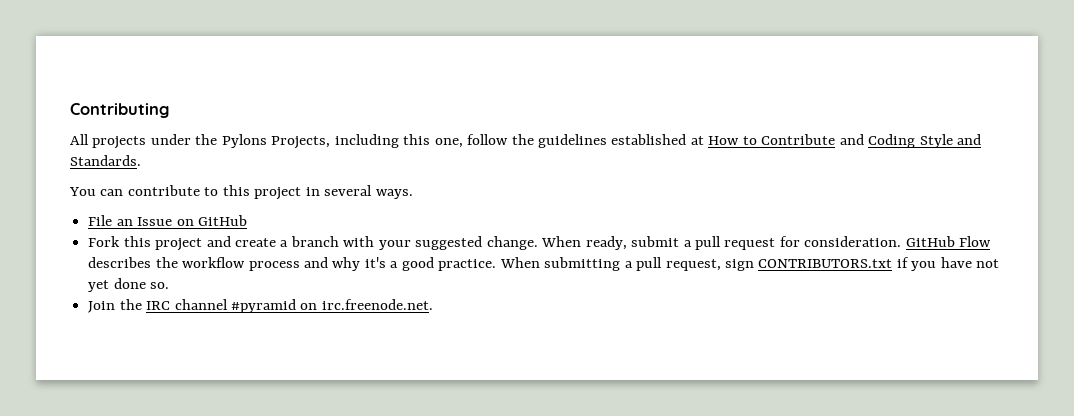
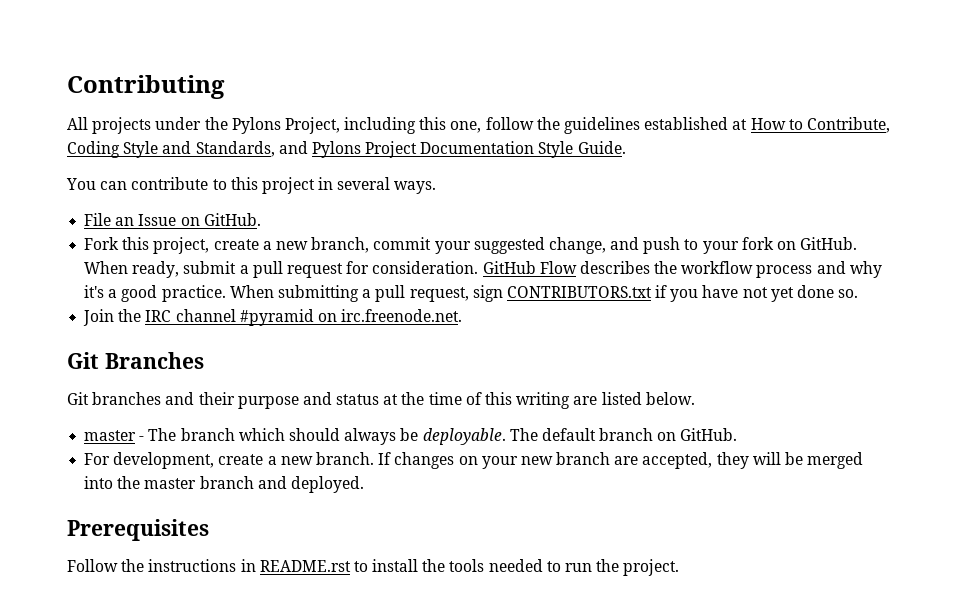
[271,136,331,149] Projects, -> [284,117,340,134] Project,
[761,134,864,145] Contribute and -> [806,117,890,133] Contribute,
[70,155,141,166] Standards. -> [195,141,626,158] Standards, and Pylons Project Documentation Style Guide.
[197,215,247,226] GitHub -> [203,213,261,226] GitHub.
[155,236,538,251] project and create a branch with your suggested change. -> [153,237,858,254] project, create a new branch, commit your suggested change, and push to your fork on GitHub.
(433, 304) none -> [67,352,204,369] [67,392,695,409] [84,428,738,445] [84,452,864,469] [84,476,364,493] [67,519,209,541] [67,559,680,576] // Git Branches // Git branches and their purpose and status at the time of this writing are listed below. // master - The branch which should always be deployable. The default branch on GitHub. // For development, create a new branch. If changes on your new branch are accepted, they will be merged into the master branch and deployed. // Prerequisites // Follow the instructions in README.rst to install the tools needed to run the project.

